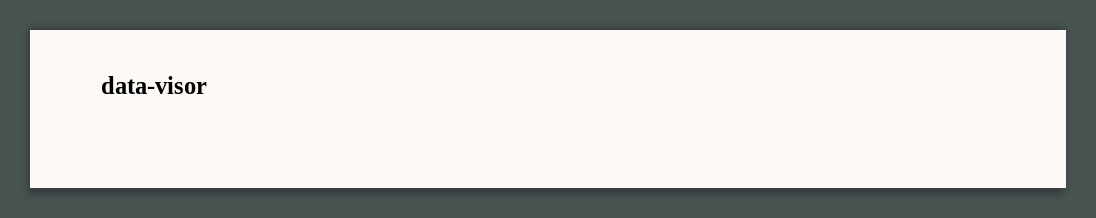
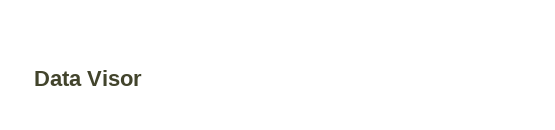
[101,76,207,94] data-visor -> [34,70,142,86] Data Visor

